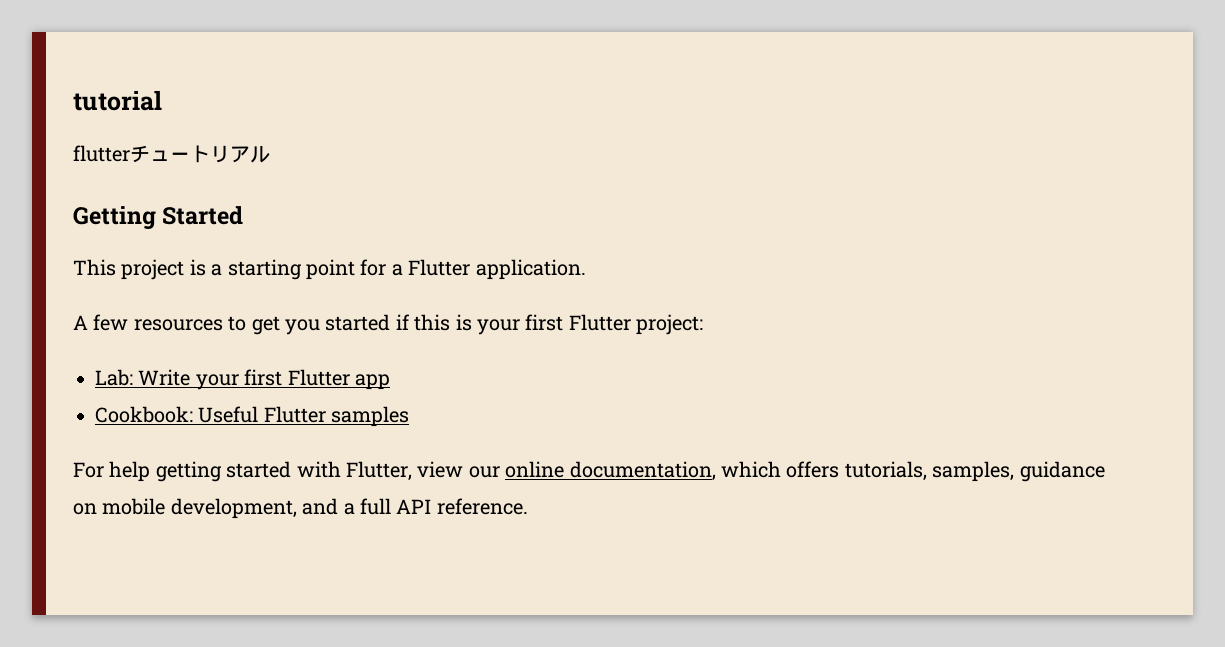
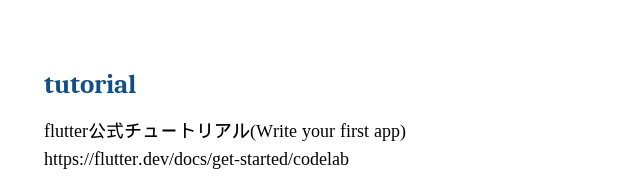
(130, 153) none -> [88,122,124,139] 公式
[73,206,244,230] [73,259,586,280] [73,314,704,335] [95,369,390,390] [95,406,410,427] [73,461,1105,482] [73,498,528,519] // Getting Started // This project is a starting point for a Flutter application. // A few resources to get you started if this is your first Flutter project: // Lab: Write your first Flutter app // Cookbook: Useful Flutter samples // For help getting started with Flutter, view our online documentation, which offers tutorials, samples, guidance on mobile development, and a full API reference. -> [250,123,406,141] [44,151,349,169] (Write your first app) https://flutter.dev/docs/get-started/codelab

